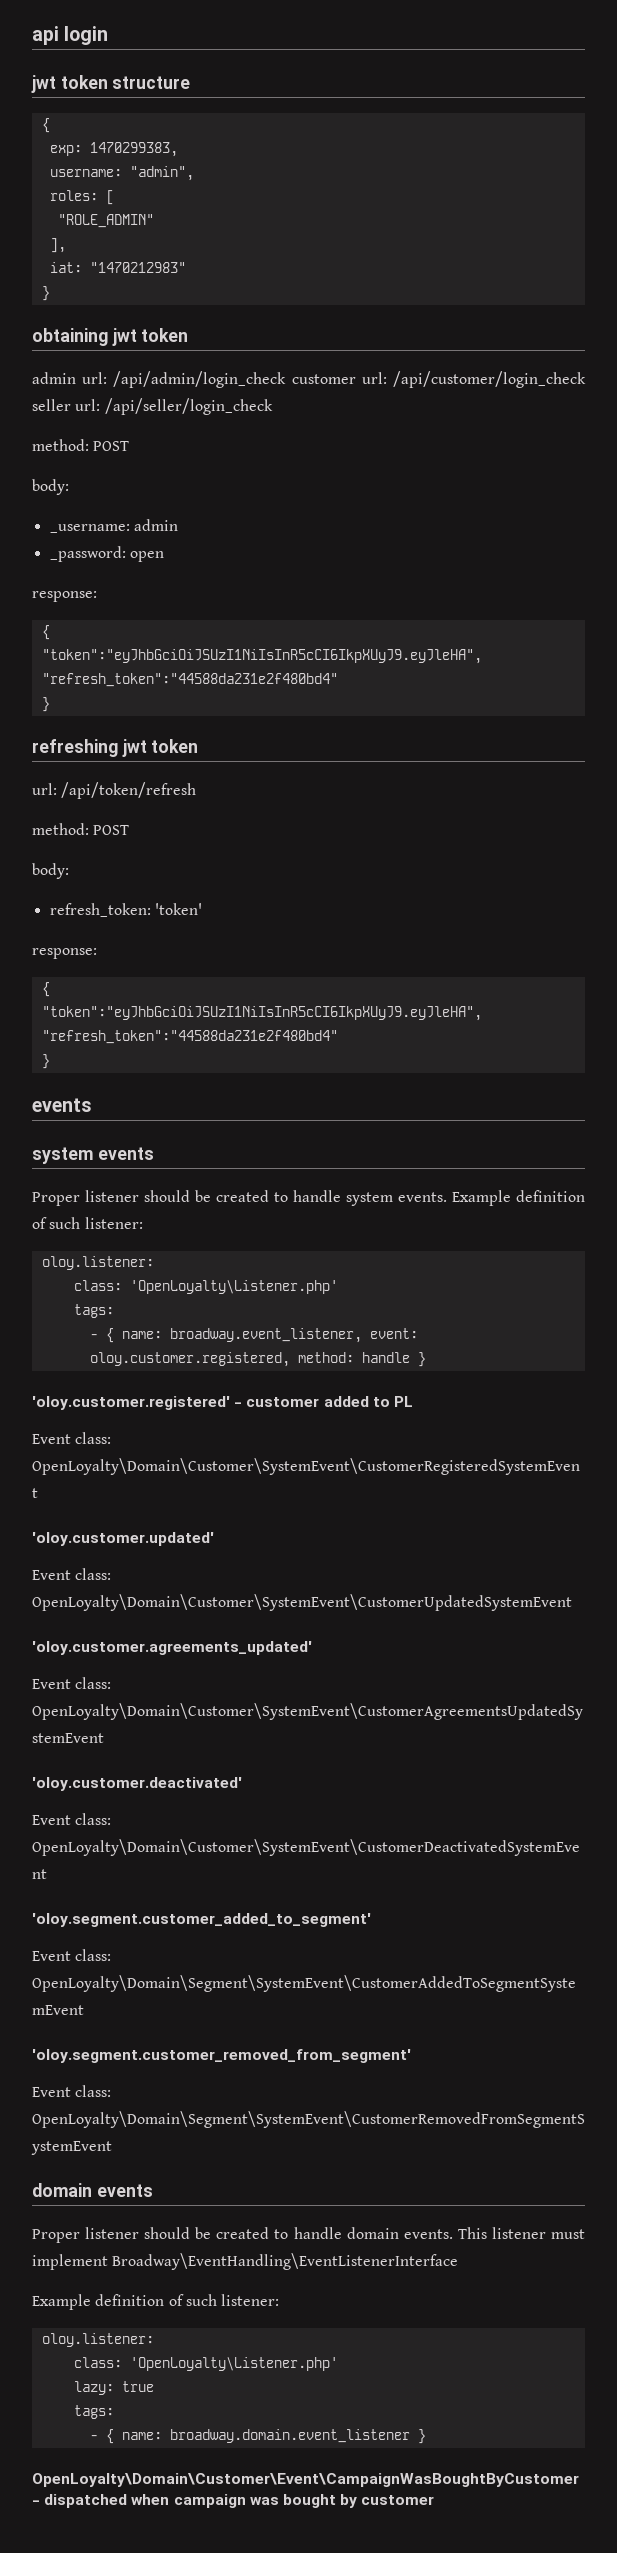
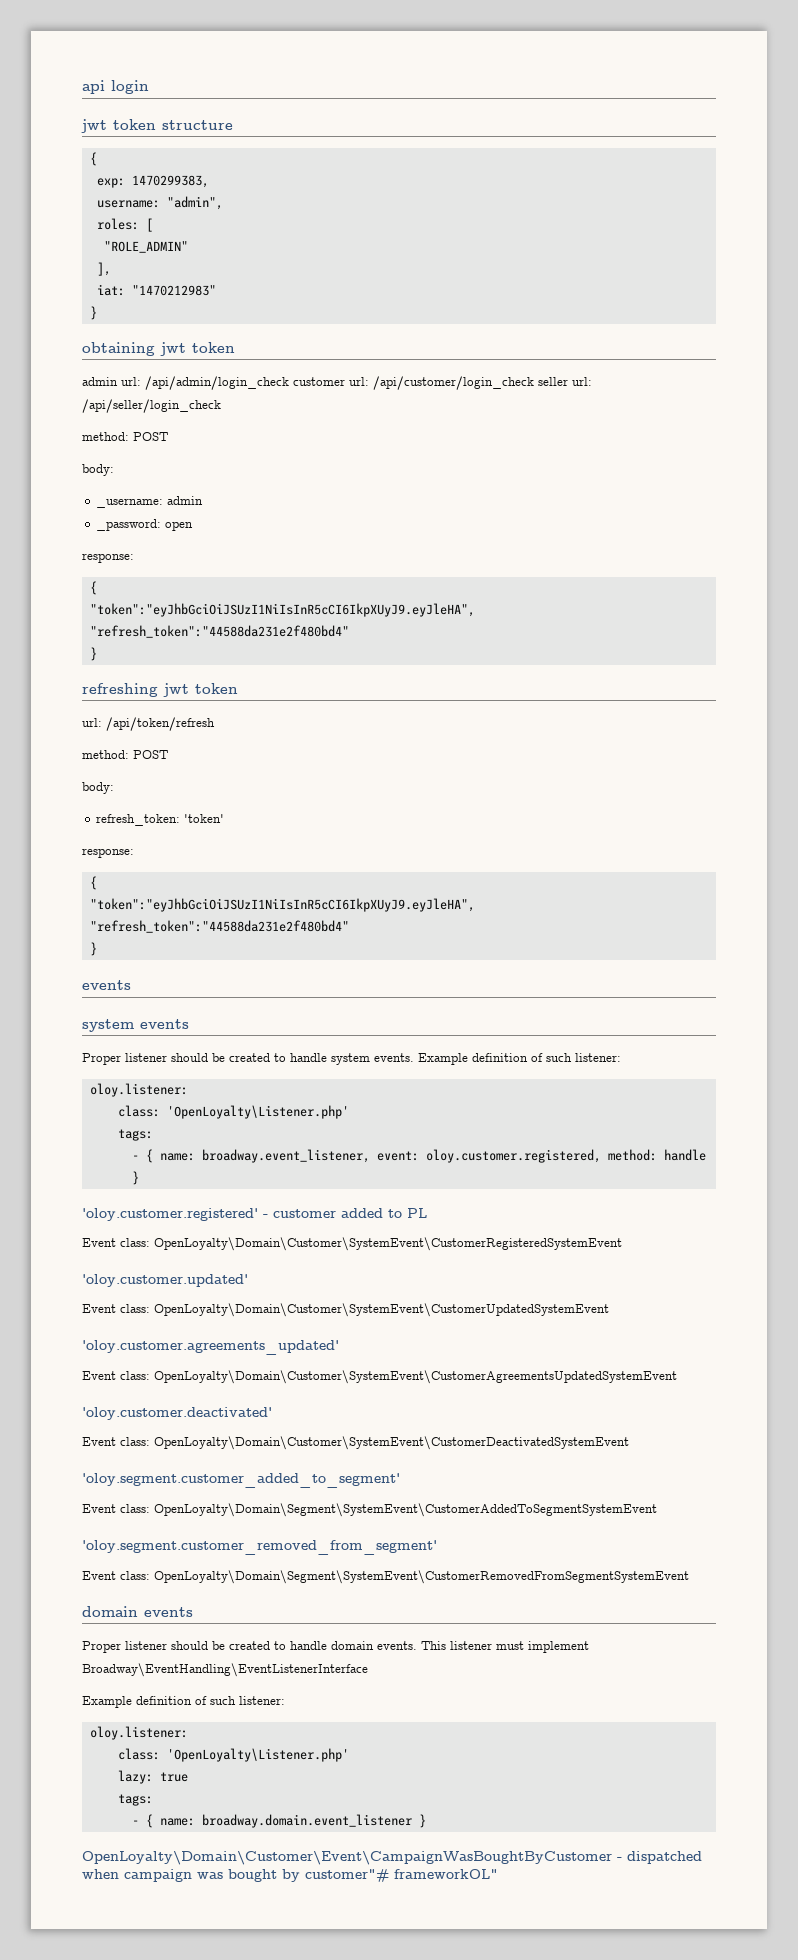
[361,2495,435,2505] customer -> [305,1869,498,1882] customer"# frameworkOL"

